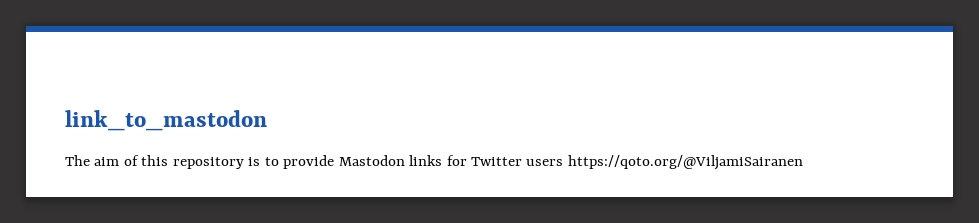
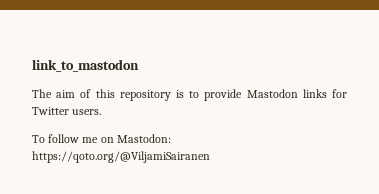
[526,159,564,166] users -> [72,109,102,115] [32,134,171,143] users. // To follow me on Mastodon:

